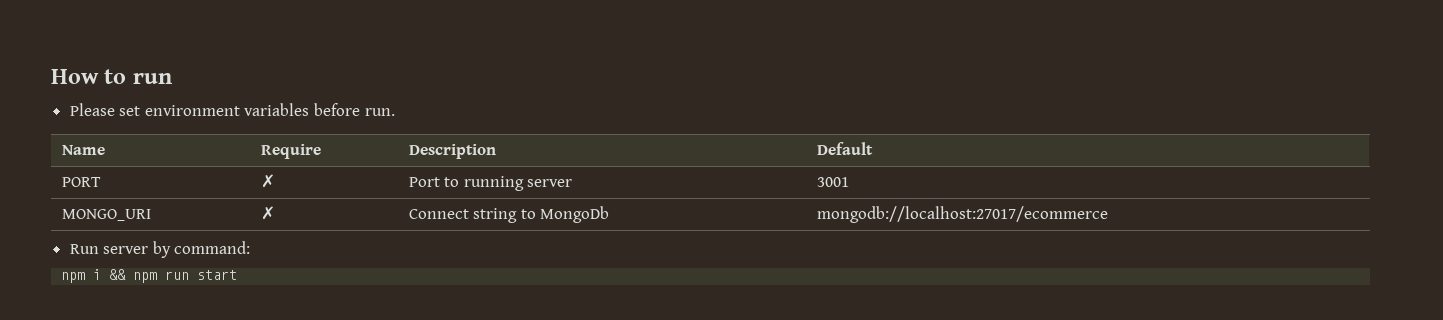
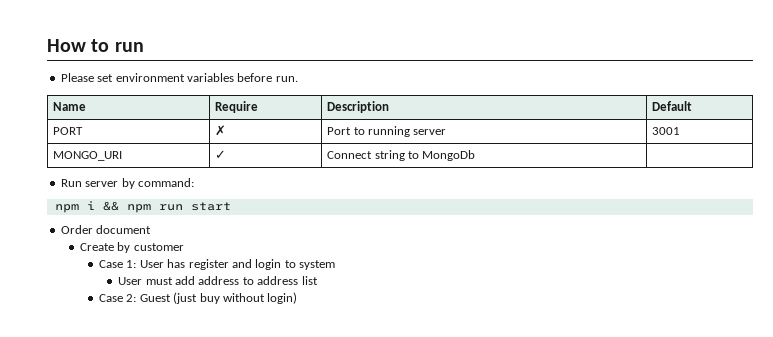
[260,206,275,220] ✗ -> [215,150,227,159] ✓
[816,206,1108,223] mongodb://localhost:27017/ecommerce -> (476, 155) none
(238, 275) none -> [60,225,152,234] [79,242,184,253] [99,259,336,270] [118,276,318,285] [99,292,298,304] // Order document // Create by customer // Case 1: User has register and login to system // User must add address to address list // Case 2: Guest (just buy without login)

